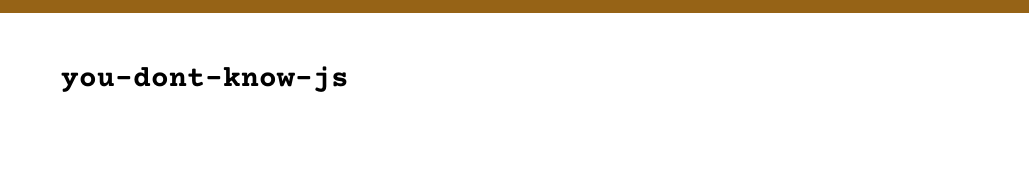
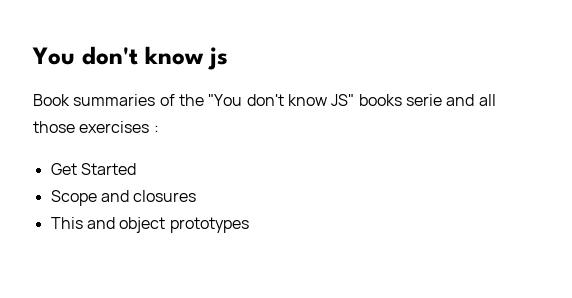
[61,66,349,92] you-dont-know-js -> [32,46,228,70] [33,94,496,106] [33,121,159,133] [50,163,136,175] [50,190,197,206] [50,217,249,233] You don't know js // Book summaries of the "You don't know JS" books serie and all those exercises : // Get Started // Scope and closures // This and object prototypes

